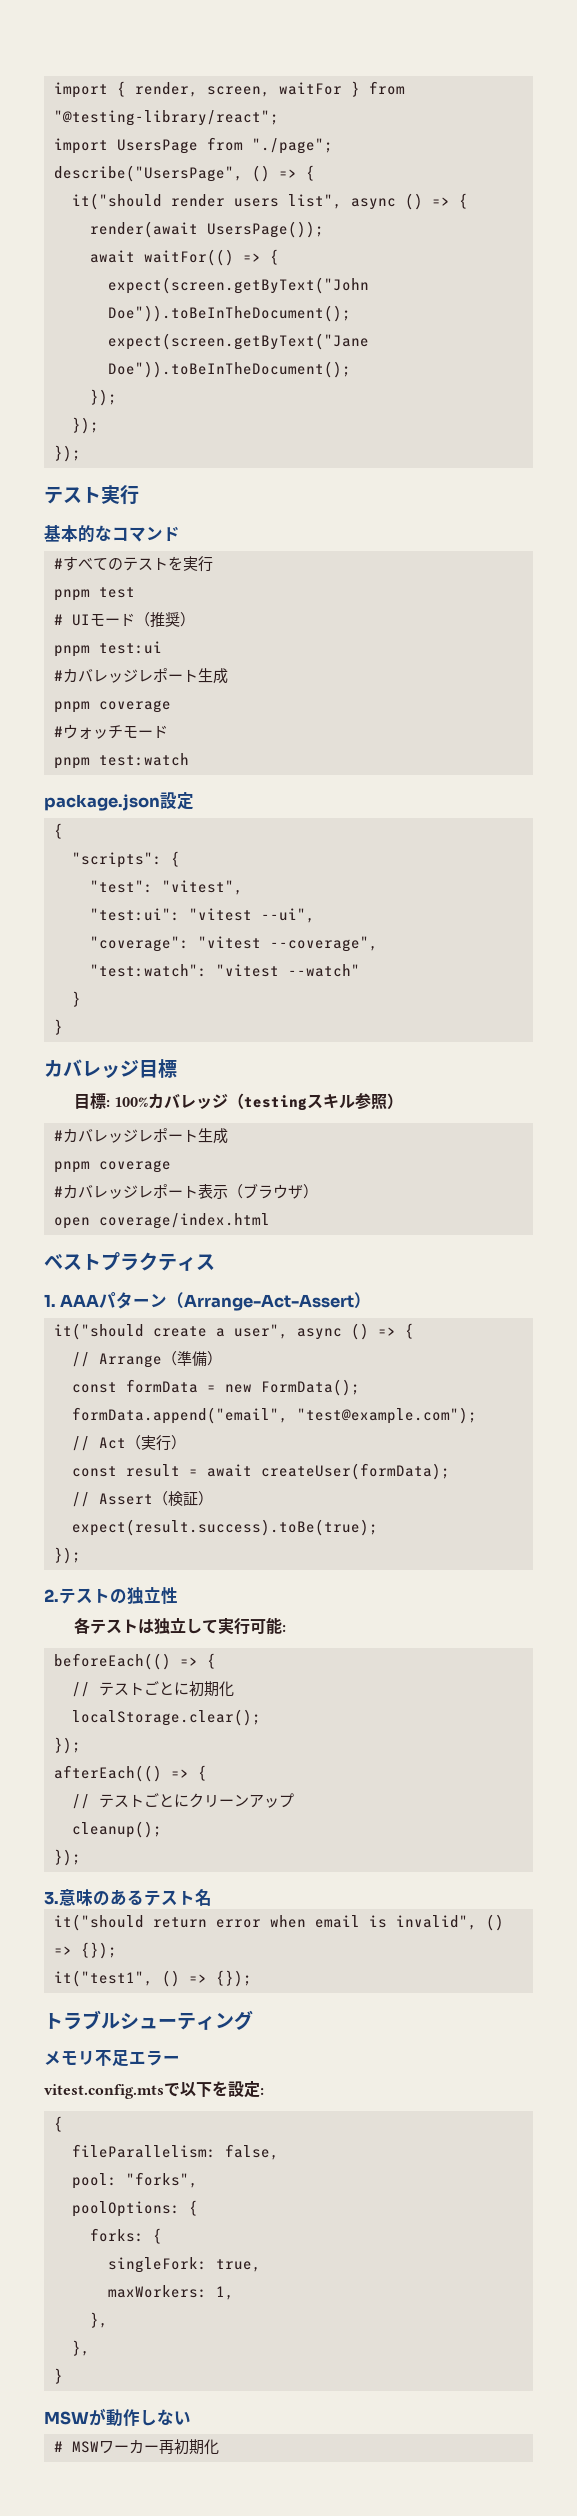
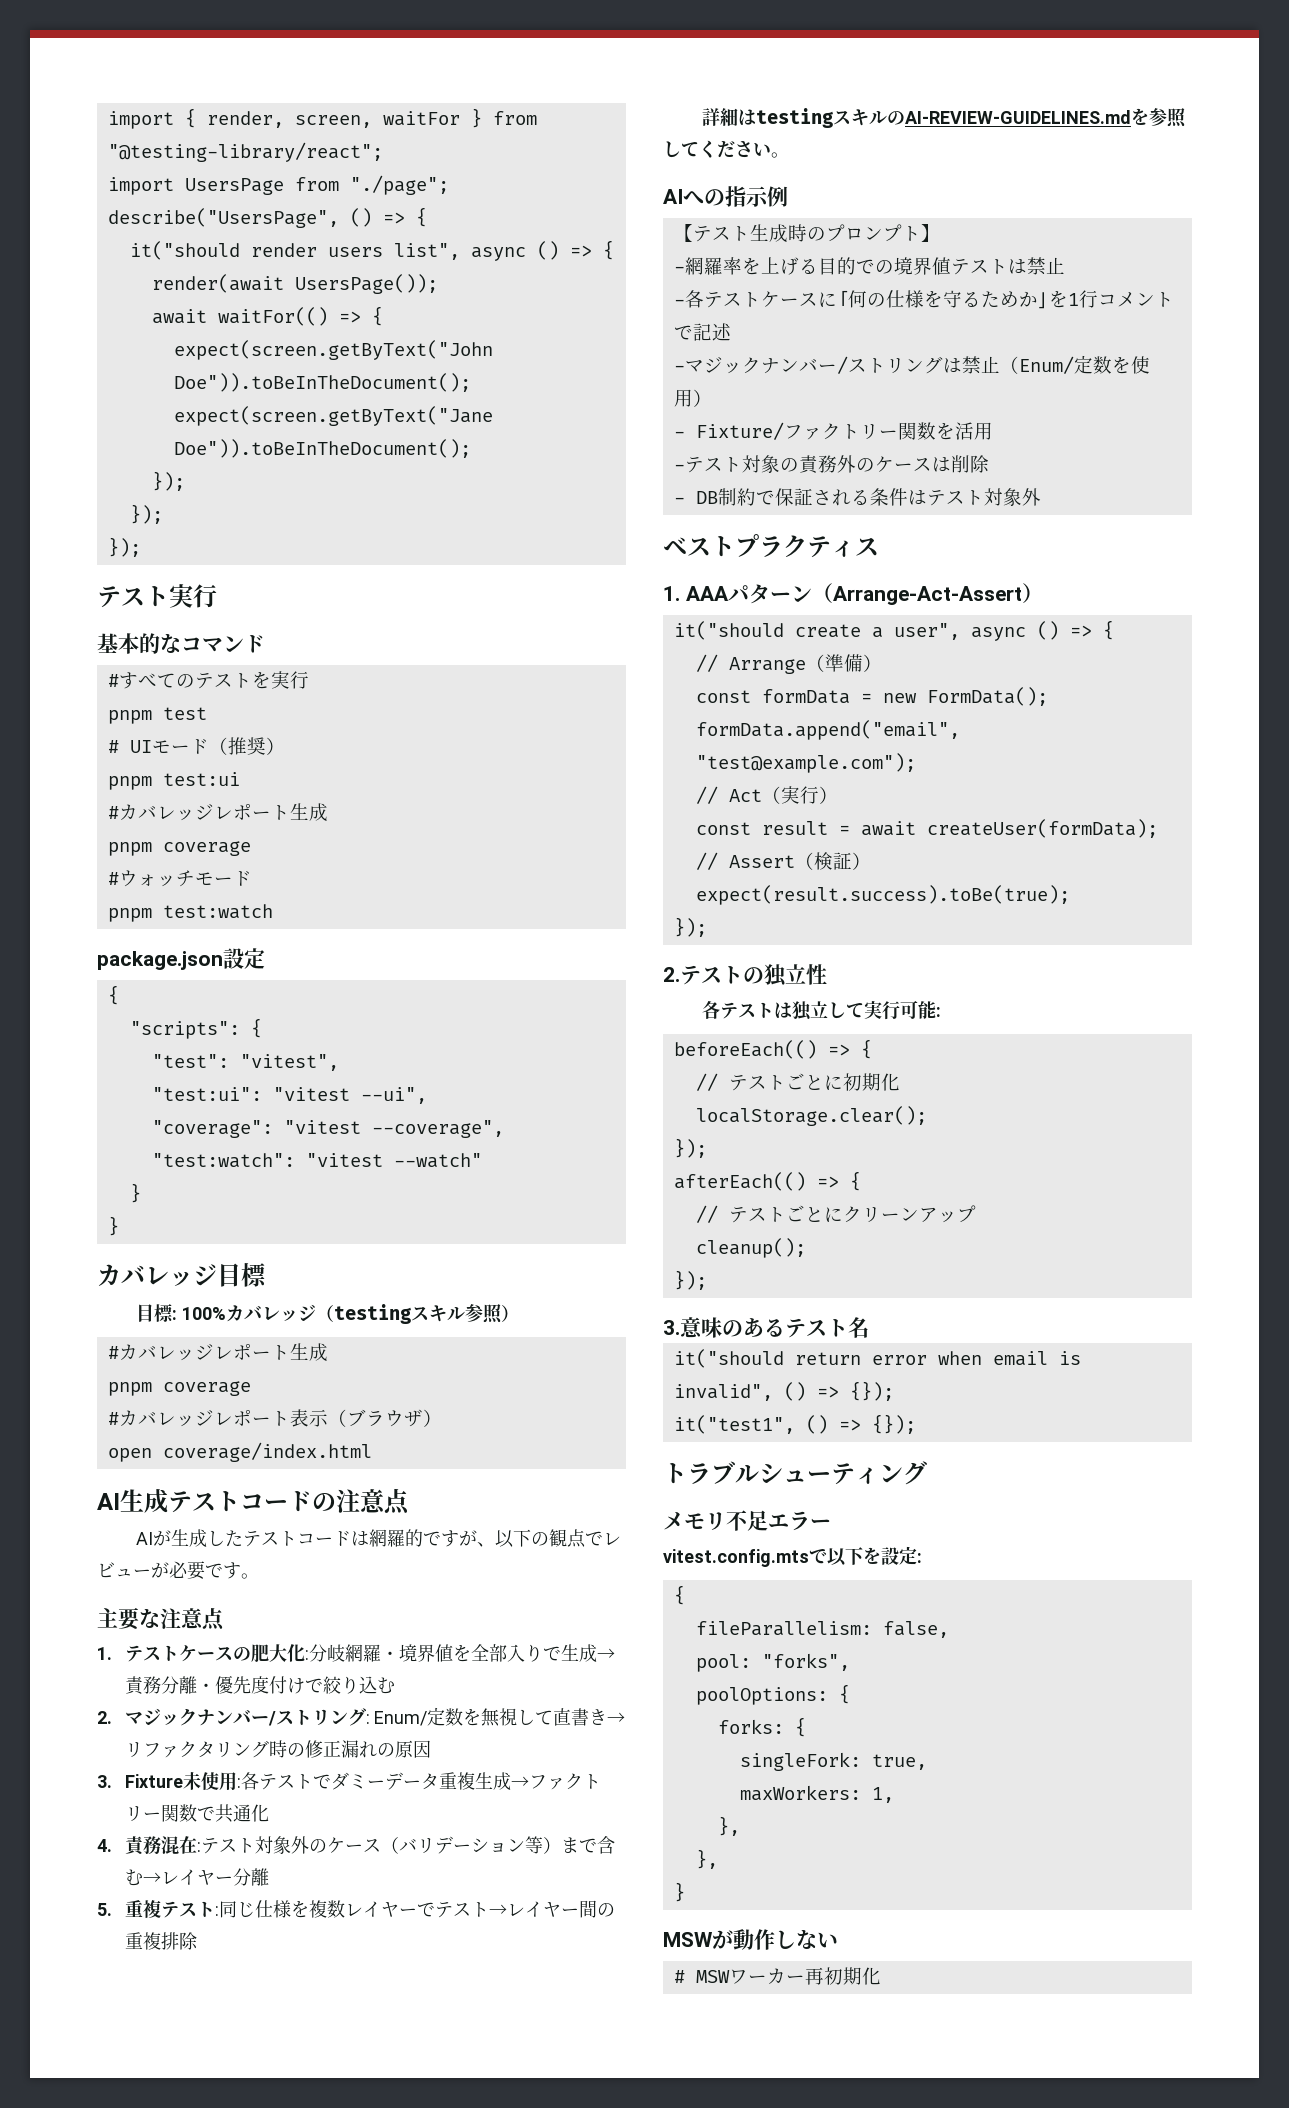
(270, 1221) none -> [97,1488,410,1515] [136,1529,622,1548] [97,1561,259,1580] [97,1607,225,1631] [97,1644,615,1662] [124,1676,395,1695] [97,1707,626,1727] [124,1740,431,1758] [97,1772,601,1791] [124,1804,269,1823] [97,1836,615,1856] [124,1868,269,1886] [97,1900,615,1918] [124,1932,198,1950] [702,108,1187,128] [663,140,789,158] [663,186,788,207] [673,224,940,243] [673,257,1065,275] [673,290,1174,309] [673,323,731,341] [673,355,1150,374] [673,389,712,407] [673,422,993,440] [673,455,989,474] [673,488,1041,506] // AI生成テストコードの注意点 // AIが生成したテストコードは網羅的ですが、以下の観点でレビューが必要です。 // 主要な注意点 // 1.テストケースの肥大化:分岐網羅・境界値を全部入りで生成→責務分離・優先度付けで絞り込む // 2.マジックナンバー/ストリング: Enum/定数を無視して直書き→リファクタリング時の修正漏れの原因 // 3. Fixture未使用:各テストでダミーデータ重複生成→ファクトリー関数で共通化 // 4.責務混在:テスト対象外のケース（バリデーション等）まで含む→レイヤー分離 // 5.重複テスト:同じ仕様を複数レイヤーでテスト→レイヤー間の重複排除 // 詳細はtestingスキルのAI-REVIEW-GUIDELINES.mdを参照してください。 // AIへの指示例 // 【テスト生成時のプロンプト】 // -網羅率を上げる目的での境界値テストは禁止 // -各テストケースに「何の仕様を守るためか」を1行コメントで記述 // -マジックナンバー/ストリングは禁止（Enum/定数を使用） // - Fixture/ファクトリー関数を活用 // -テスト対象の責務外のケースは削除 // - DB制約で保証される条件はテスト対象外

